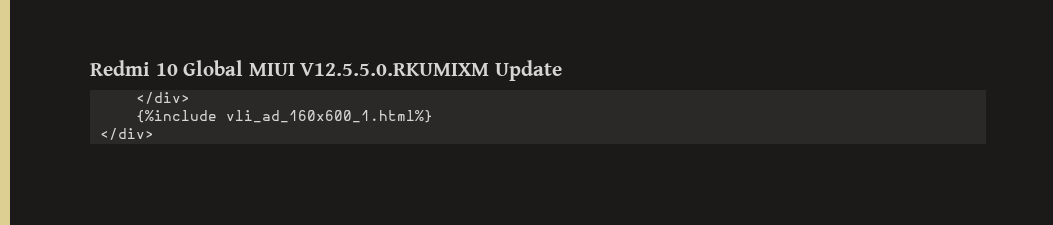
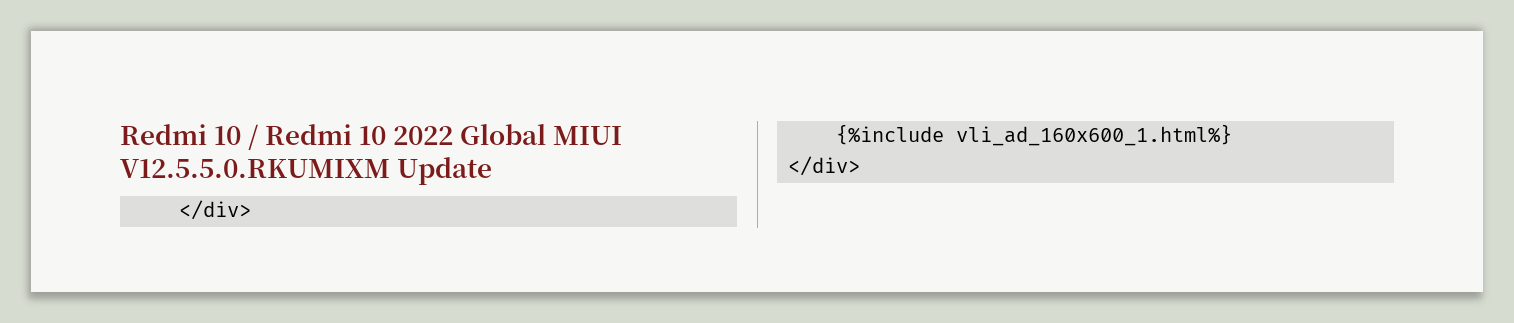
[90,60,178,76] Redmi 10 -> [120,124,454,150] Redmi 10 / Redmi 10 2022

